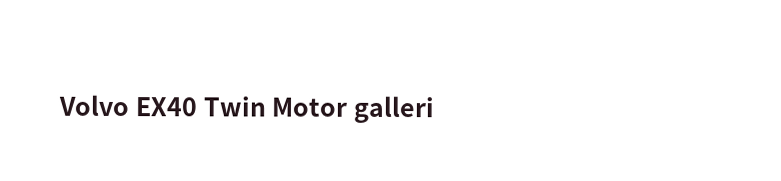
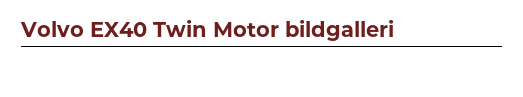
[353,95,434,124] galleri -> [285,20,394,41] bildgalleri

